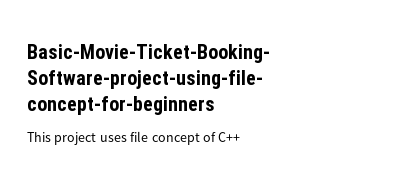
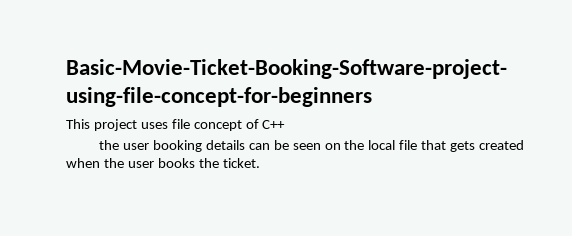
(241, 137) none -> [99,140,524,152] [66,158,260,168] // the user booking details can be seen on the local file that gets created when the user books the ticket.

